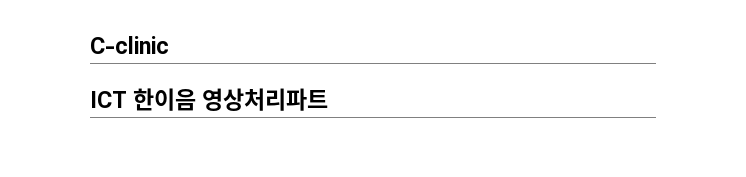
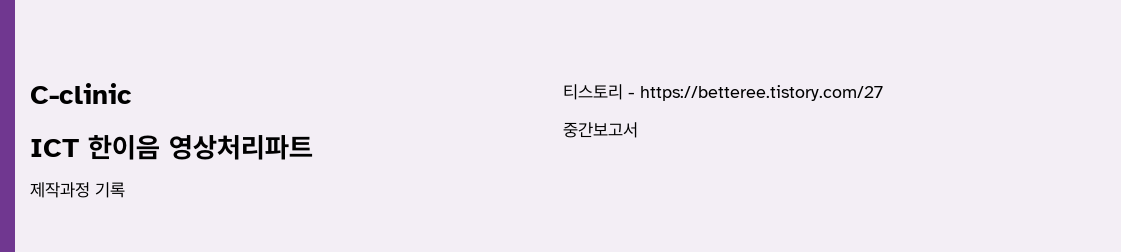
(329, 99) none -> [30,182,125,198] [563,84,883,101] [563,122,638,138] // 제작과정 기록 // 티스토리 - https://betteree.tistory.com/27 // 중간보고서

